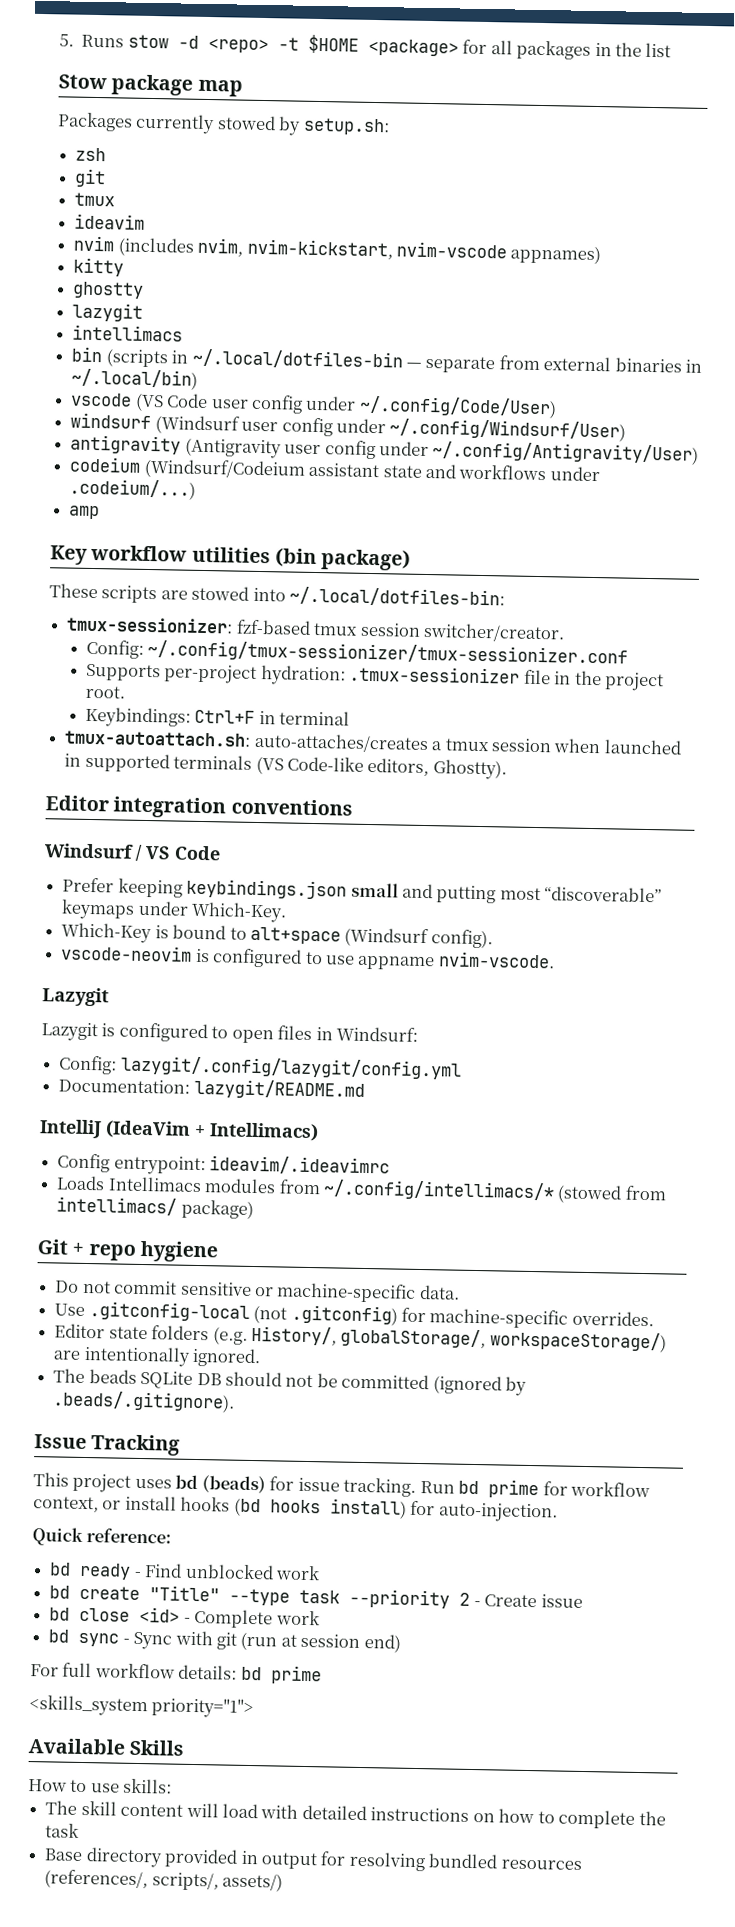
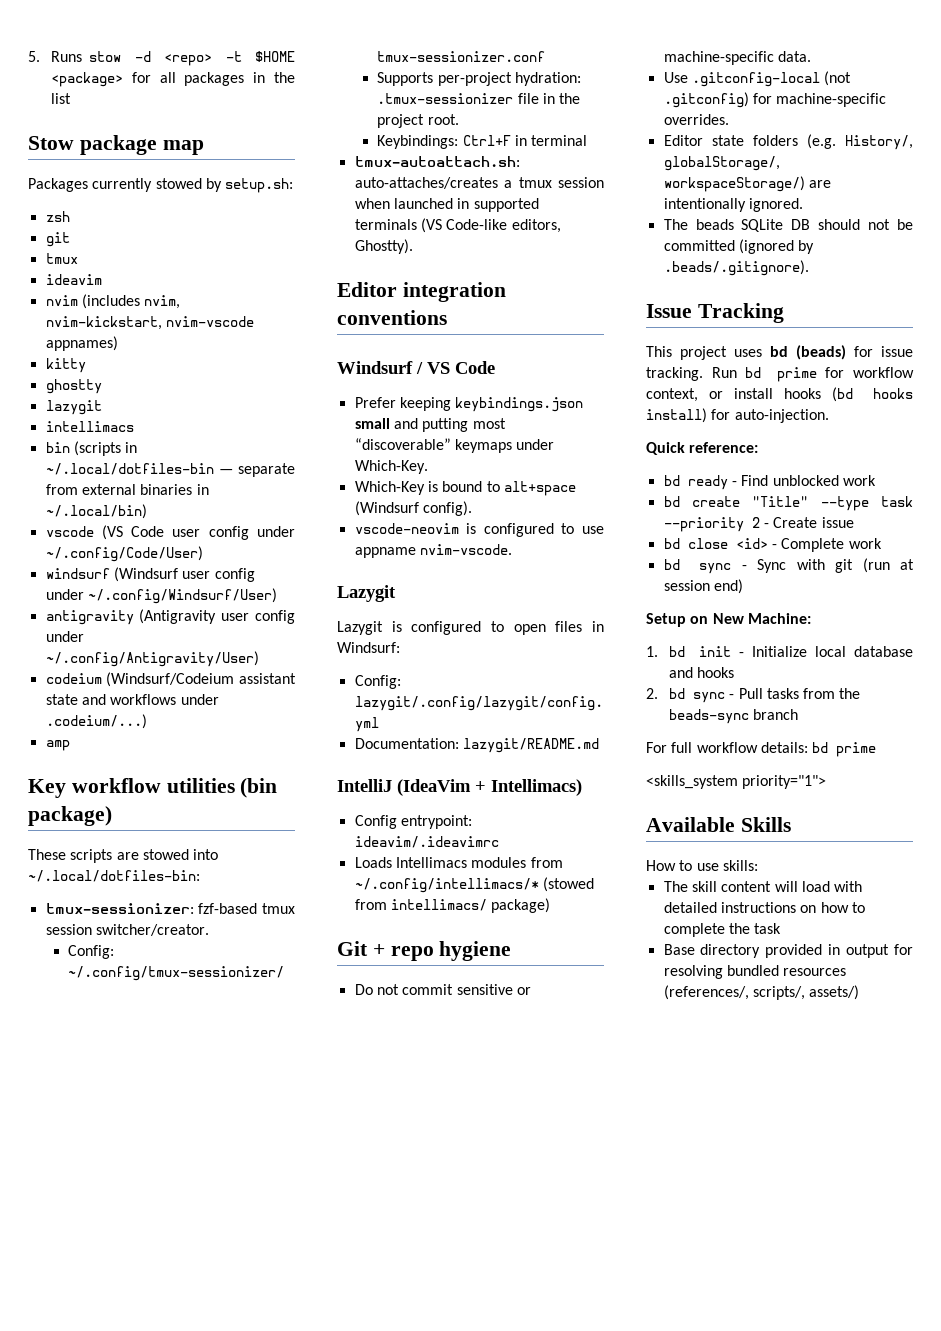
(401, 1643) none -> [646,613,811,627] [646,646,913,657] [668,667,735,678] [646,688,861,703] [668,709,799,724] // Setup on New Machine: // 1. bd init - Initialize local database and hooks // 2. bd sync - Pull tasks from the beads-sync branch

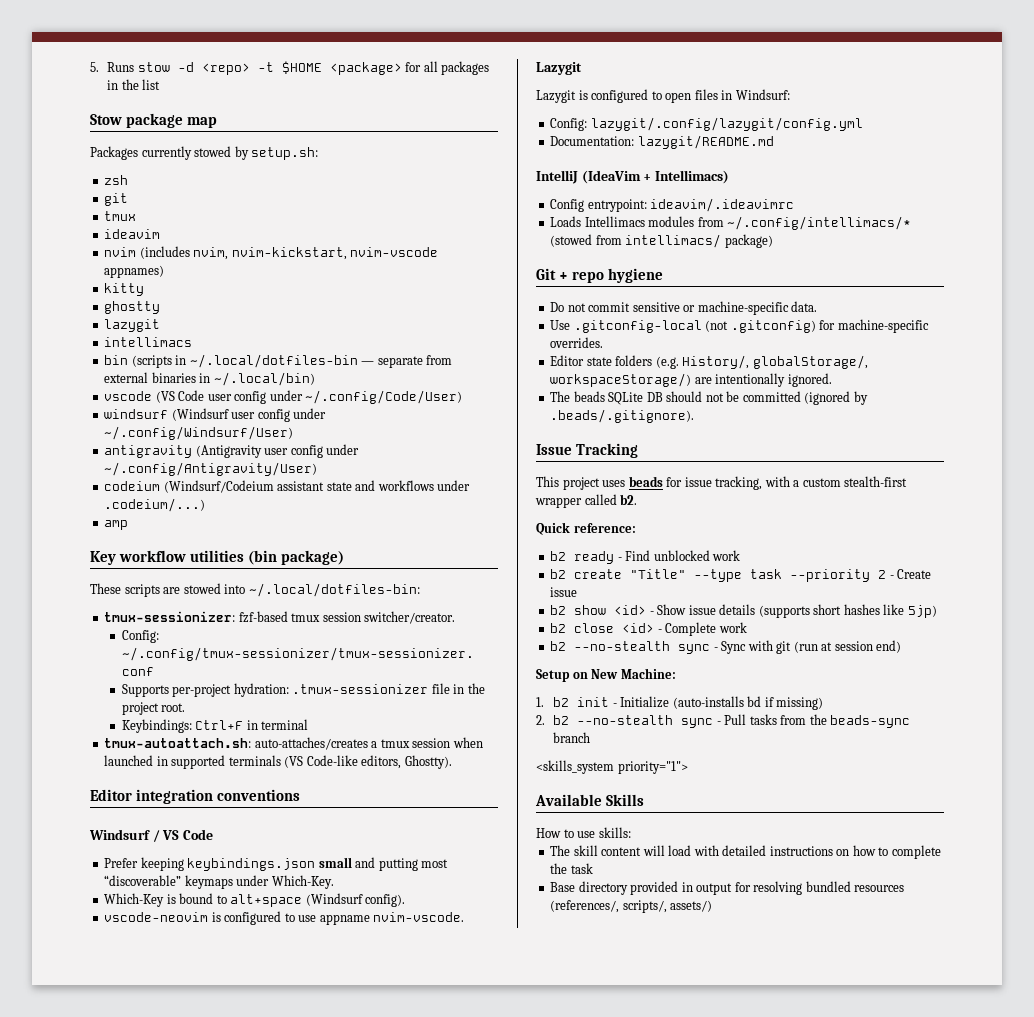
[770,345,913,360] [646,367,914,382] [646,387,913,402] [646,408,829,423] bd (beads) for issue tracking. Run bd prime for workflow context, or install hooks (bd hooks install) for auto-injection. -> [628,476,908,490] [535,494,638,508] beads for issue tracking, with a custom stealth-first wrapper called b2.
[663,475,680,486] bd -> [550,551,567,561] b2
[663,496,680,507] bd -> [550,569,567,579] b2
[663,538,680,549] bd -> [550,604,937,618] [550,623,567,633] b2 show <id> - Show issue details (supports short hashes like 5jp) // b2
[663,559,680,570] bd -> [550,641,671,651] b2 --no-stealth
[668,646,685,657] bd -> [553,697,570,707] b2
[815,646,913,657] [668,667,735,678] local database and hooks -> [672,696,824,710] (auto-installs bd if missing)
[668,688,685,699] bd -> [553,715,674,725] b2 --no-stealth
[646,742,877,757] // For full workflow details: bd prime -> (591, 737) none

